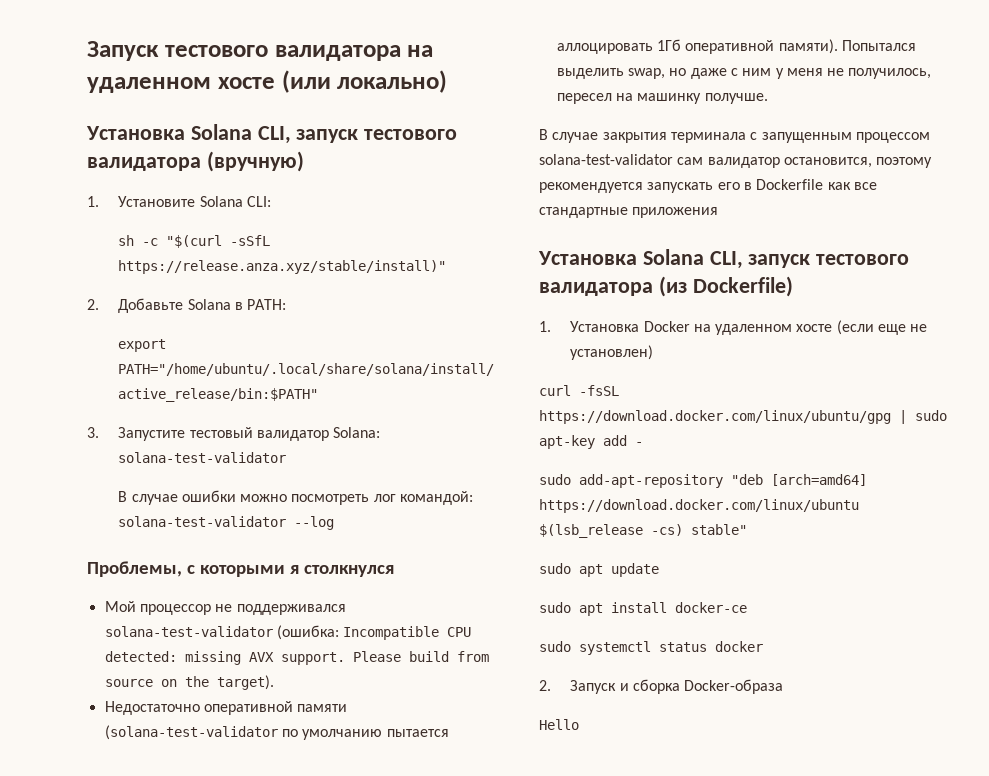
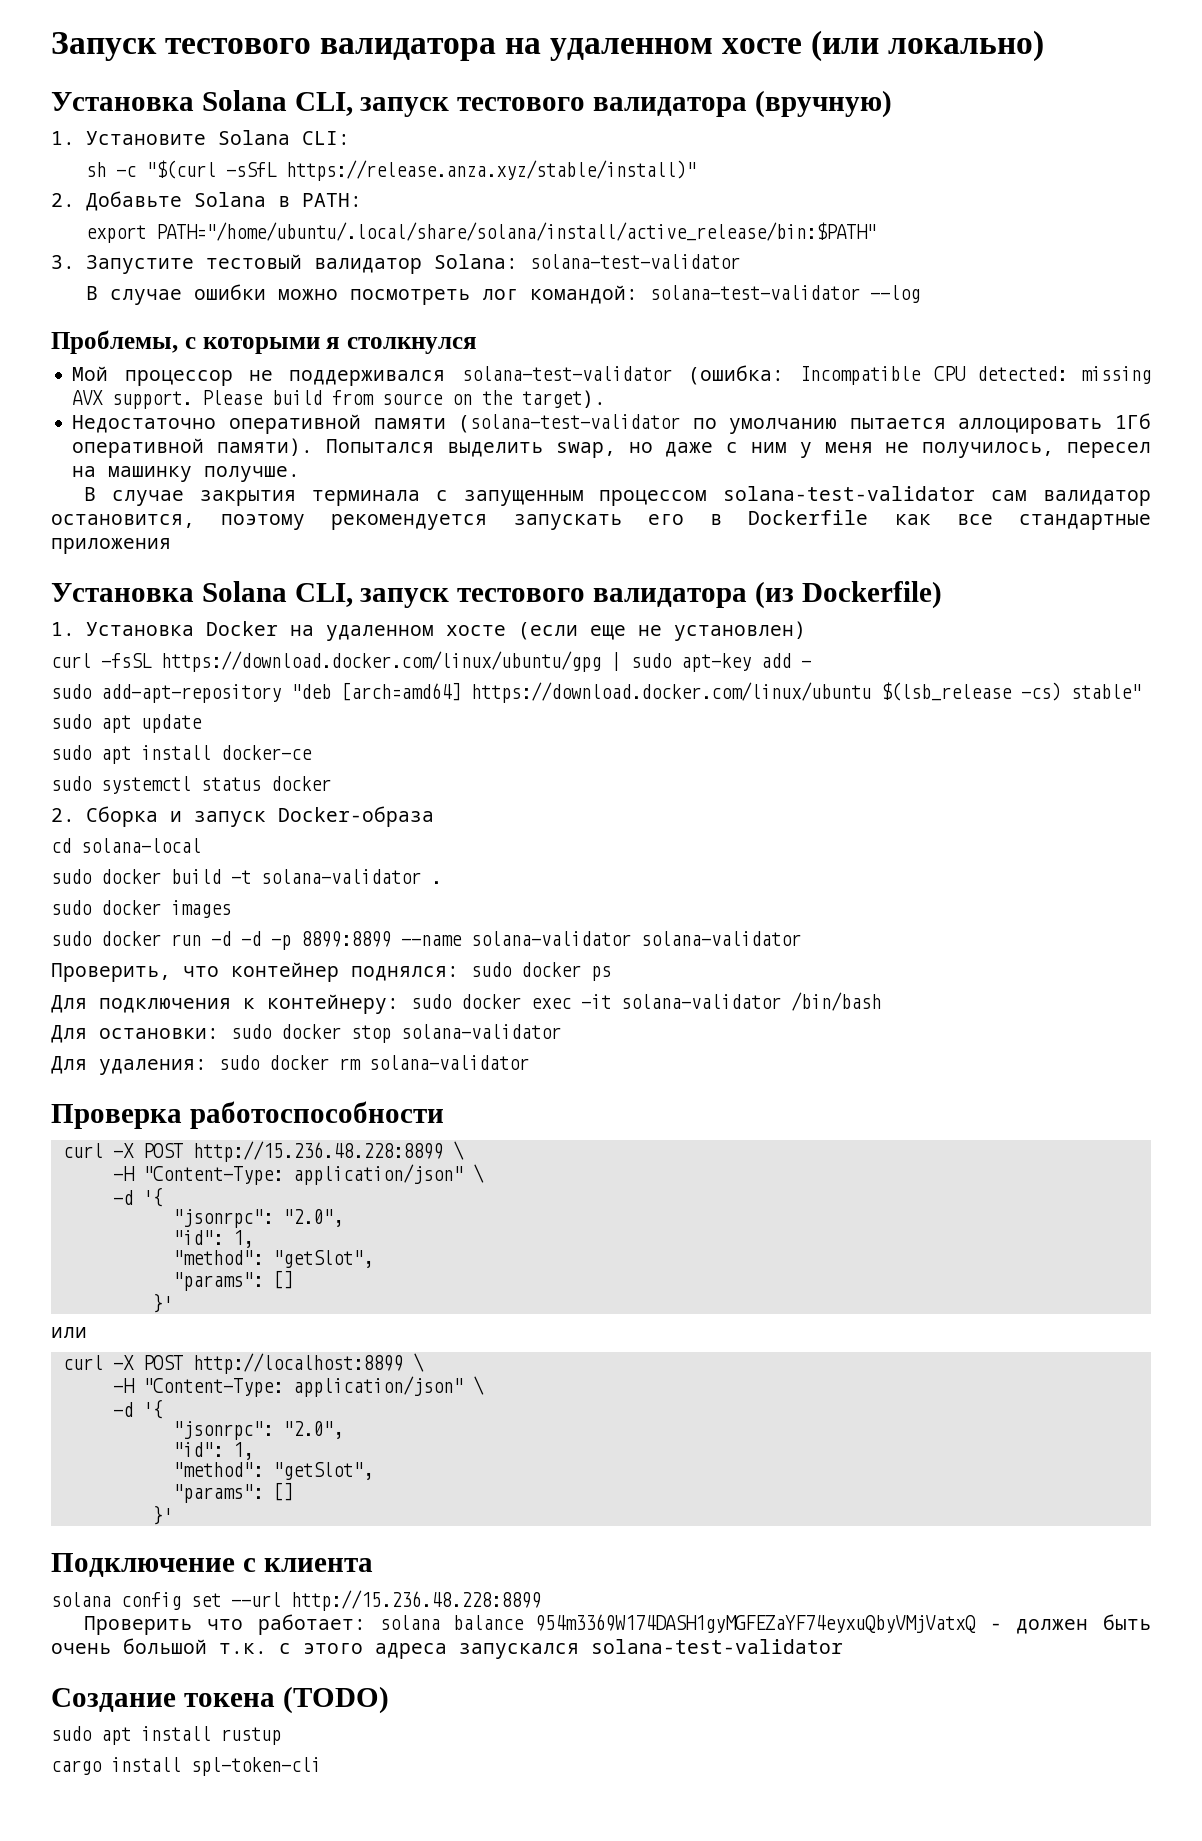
[570,679,784,694] [539,719,579,730] Запуск и сборка Docker-образа // Hello -> [86,806,435,827] [51,838,201,853] [51,869,441,884] [51,900,231,918] [51,931,801,950] [51,962,611,982] [51,992,881,1014] [51,1024,561,1043] [51,1055,529,1075] [51,1101,444,1129] [62,1141,464,1162] [112,1164,484,1185] [112,1187,163,1207] [172,1209,343,1228] [172,1230,253,1248] [172,1250,373,1268] [172,1270,293,1291] [152,1293,173,1313] [51,1327,87,1338] [62,1353,424,1374] [112,1376,484,1397] [112,1399,163,1419] [172,1421,343,1440] [172,1442,253,1460] [172,1462,373,1480] [172,1482,293,1503] [152,1505,173,1525] [51,1553,373,1577] [51,1590,541,1611] [84,1614,1151,1635] [51,1638,843,1659] [51,1686,389,1714] [51,1726,281,1745] [51,1757,321,1776] Сборка и запуск Docker-образа // cd solana-local // sudo docker build -t solana-validator . // sudo docker images // sudo docker run -d -d -p 8899:8899 --name solana-validator solana-validator // Проверить, что контейнер поднялся: sudo docker ps // Для подключения к контейнеру: sudo docker exec -it solana-validator /bin/bash // Для остановки: sudo docker stop solana-validator // Для удаления: sudo docker rm solana-validator // Проверка работоспособности // curl -X POST http://15.236.48.228:8899 \ // -H "Content-Type: application/json" \ // -d '{ // "jsonrpc": "2.0", // "id": 1, // "method": "getSlot", // "params": [] // }' // или // curl -X POST http://localhost:8899 \ // -H "Content-Type: application/json" \ // -d '{ // "jsonrpc": "2.0", // "id": 1, // "method": "getSlot", // "params": [] // }' // Подключение с клиента // solana config set --url http://15.236.48.228:8899 // Проверить что работает: solana balance 954m3369W174DASH1gyMGFEZaYF74eyxuQbyVMjVatxQ - должен быть очень большой т.к. с этого адреса запускался solana-test-validator // Создание токена (TODO) // sudo apt install rustup // cargo install spl-token-cli

